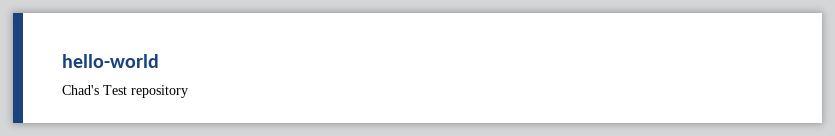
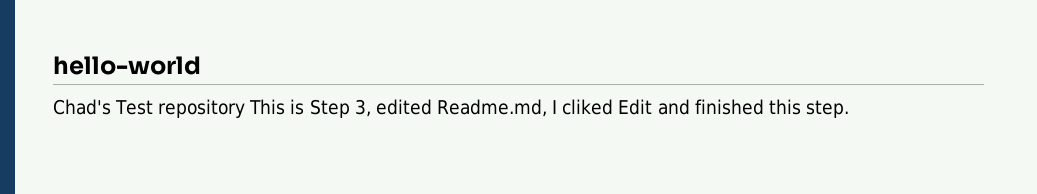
(188, 91) none -> [249,99,849,118] This is Step 3, edited Readme.md, I cliked Edit and finished this step.

